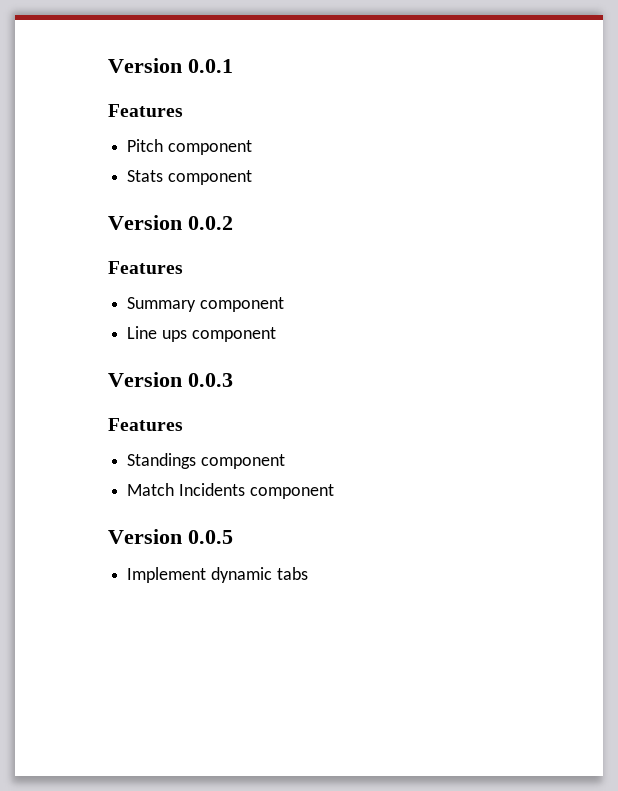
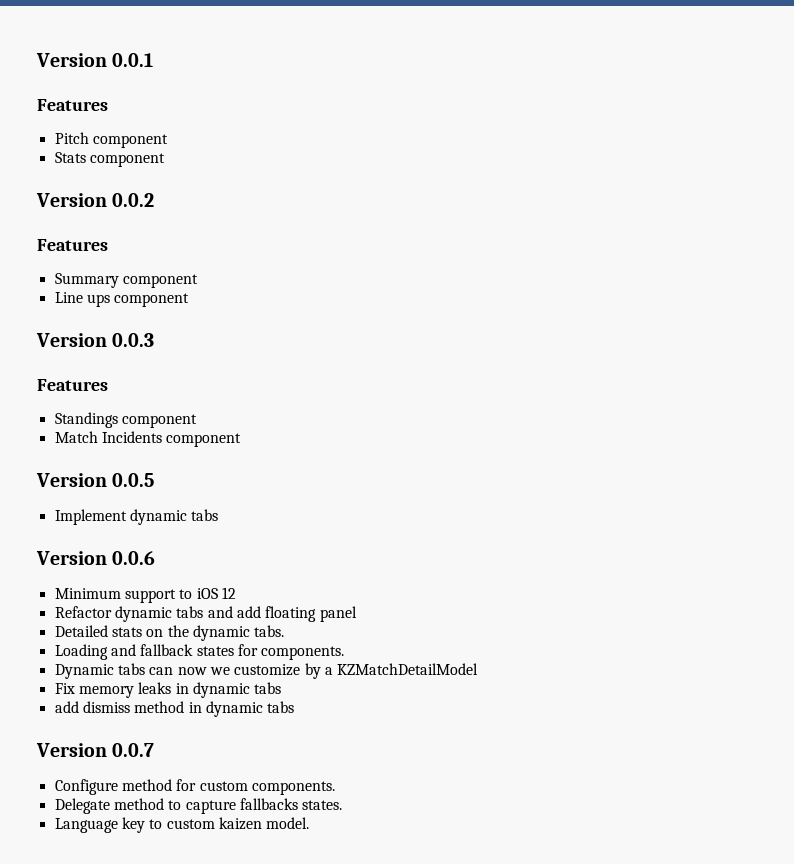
(308, 573) none -> [36,551,156,565] [54,587,236,603] [54,606,357,622] [54,625,285,641] [54,644,345,660] [54,663,479,679] [54,682,282,698] [54,701,295,717] [36,743,155,757] [54,779,335,795] [54,798,343,814] [54,817,310,833] // Version 0.0.6 // Minimum support to iOS 12 // Refactor dynamic tabs and add floating panel // Detailed stats on the dynamic tabs. // Loading and fallback states for components. // Dynamic tabs can now we customize by a KZMatchDetailModel // Fix memory leaks in dynamic tabs // add dismiss method in dynamic tabs // Version 0.0.7 // Configure method for custom components. // Delegate method to capture fallbacks states. // Language key to custom kaizen model.

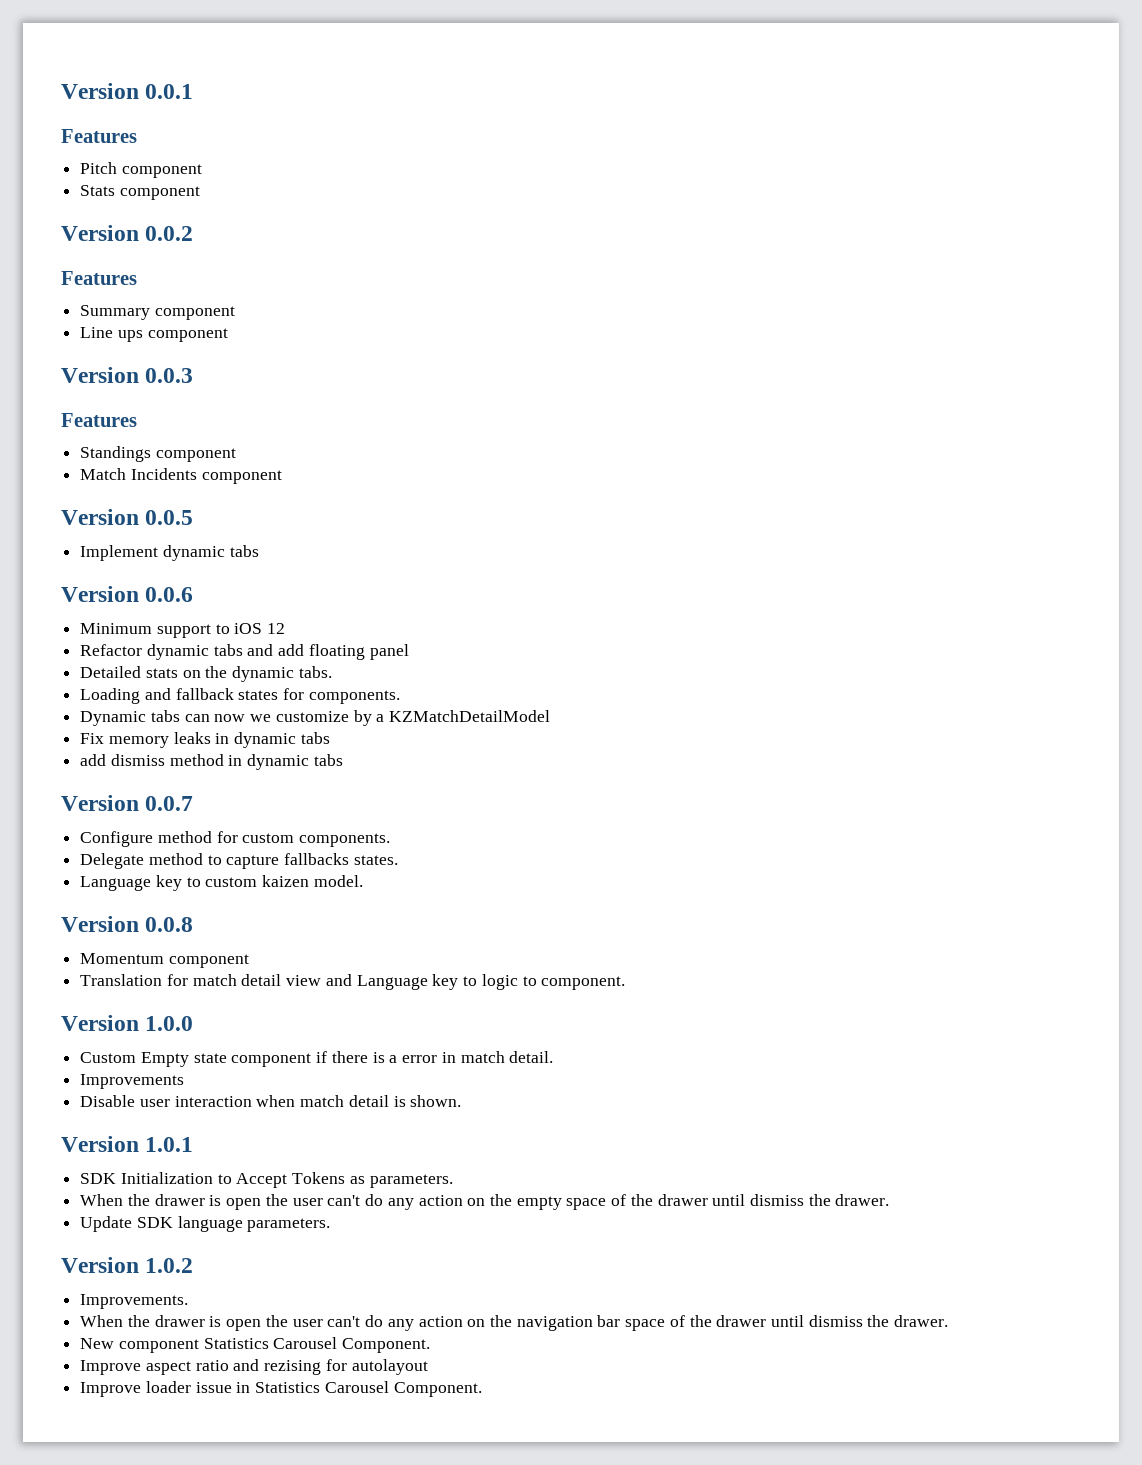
(310, 823) none -> [61,916,194,932] [80,953,249,968] [80,974,626,990] [61,1015,194,1031] [80,1051,554,1067] [80,1074,185,1089] [80,1095,462,1107] [61,1136,194,1152] [80,1172,453,1188] [80,1194,890,1210] [80,1216,331,1232] [61,1257,194,1273] [80,1294,189,1309] [80,1315,949,1331] [80,1337,431,1353] [80,1359,428,1375] [80,1381,482,1397] // Version 0.0.8 // Momentum component // Translation for match detail view and Language key to logic to component. // Version 1.0.0 // Custom Empty state component if there is a error in match detail. // Improvements // Disable user interaction when match detail is shown. // Version 1.0.1 // SDK Initialization to Accept Tokens as parameters. // When the drawer is open the user can't do any action on the empty space of the drawer until dismiss the drawer. // Update SDK language parameters. // Version 1.0.2 // Improvements. // When the drawer is open the user can't do any action on the navigation bar space of the drawer until dismiss the drawer. // New component Statistics Carousel Component. // Improve aspect ratio and rezising for autolayout // Improve loader issue in Statistics Carousel Component.

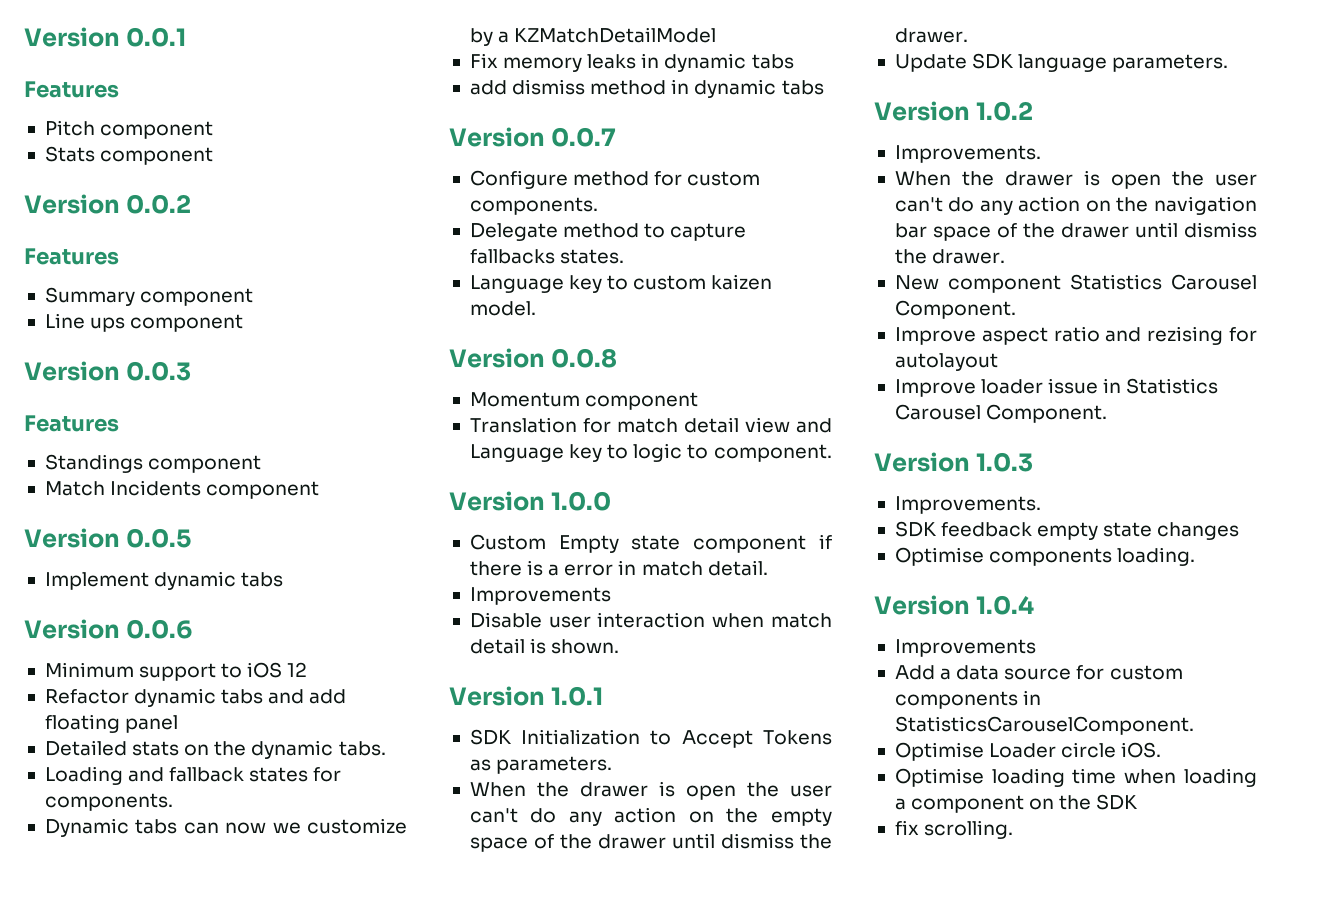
(482, 1389) none -> [874,452,1034,472] [894,496,1041,514] [894,521,1240,540] [894,547,1196,566] [874,595,1035,615] [894,639,1036,657] [894,665,1183,680] [894,690,1042,709] [894,716,1194,735] [894,742,1162,761] [894,768,1257,787] [894,794,1139,813] [894,820,1014,839] // Version 1.0.3 // Improvements. // SDK feedback empty state changes // Optimise components loading. // Version 1.0.4 // Improvements // Add a data source for custom components in StatisticsCarouselComponent. // Optimise Loader circle iOS. // Optimise loading time when loading a component on the SDK // fix scrolling.

